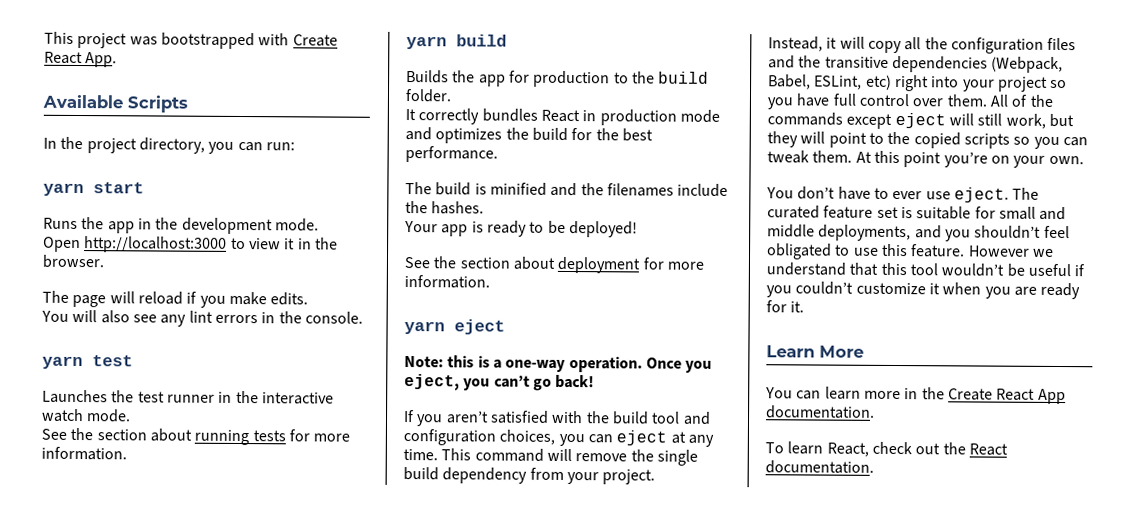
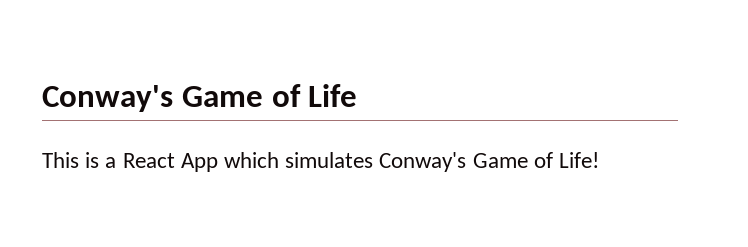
[44,31,338,50] [44,51,118,68] [42,94,188,113] [43,136,295,154] [43,182,144,197] [43,217,319,235] [43,236,338,253] [42,254,105,269] [42,290,309,308] [41,309,363,327] [42,355,133,370] [42,389,334,405] [41,408,132,423] [41,427,351,446] [41,446,127,461] [406,34,507,50] [406,70,710,88] [405,89,452,103] [405,108,720,126] [405,127,653,144] [405,146,498,163] [405,182,729,197] [405,201,485,215] [404,220,638,238] [404,256,704,274] [404,275,490,289] [404,319,505,335] [404,355,713,373] [404,374,595,391] [403,410,711,427] [403,429,714,447] [403,448,698,466] [403,467,656,485] [768,36,1077,54] [768,55,1064,74] [768,74,1068,92] [767,93,1053,110] [767,112,1074,129] [767,131,1088,150] [767,150,1084,168] [766,186,1040,203] [767,205,1067,221] [767,224,1070,242] [766,243,1054,260] [766,262,1086,277] [766,281,1081,300] [766,300,805,313] [766,345,864,358] [765,386,1066,405] [766,405,875,419] [765,441,1008,457] [765,460,874,474] This project was bootstrapped with Create React App. // Available Scripts // In the project directory, you can run: // yarn start // Runs the app in the development mode. // Open http://localhost:3000 to view it in the browser. // The page will reload if you make edits. // You will also see any lint errors in the console. // yarn test // Launches the test runner in the interactive watch mode. // See the section about running tests for more information. // yarn build // Builds the app for production to the build folder. // It correctly bundles React in production mode and optimizes the build for the best performance. // The build is minified and the filenames include the hashes. // Your app is ready to be deployed! // See the section about deployment for more information. // yarn eject // Note: this is a one-way operation. Once you eject, you can’t go back! // If you aren’t satisfied with the build tool and configuration choices, you can eject at any time. This command will remove the single build dependency from your project. // Instead, it will copy all the configuration files and the transitive dependencies (Webpack, Babel, ESLint, etc) right into your project so you have full control over them. All of the commands except eject will still work, but they will point to the copied scripts so you can tweak them. At this point you’re on your own. // You don’t have to ever use eject. The curated feature set is suitable for small and middle deployments, and you shouldn’t feel obligated to use this feature. However we understand that this tool wouldn’t be useful if you couldn’t customize it when you are ready for it. // Learn More // You can learn more in the Create React App documentation. // To learn React, check out the React documentation. -> [42,84,358,112] [42,152,600,172] Conway's Game of Life // This is a React App which simulates Conway's Game of Life!

